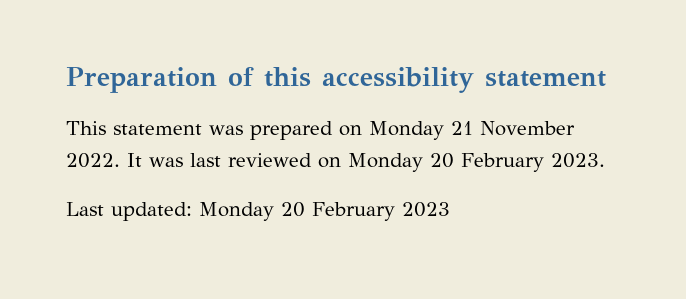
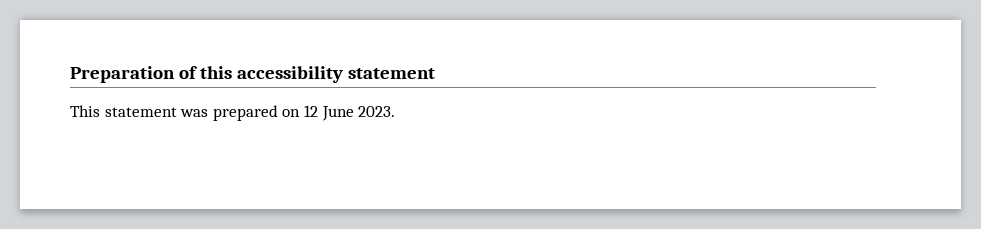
[369,121,575,140] [66,153,605,172] [66,202,450,221] Monday 21 November 2022. It was last reviewed on Monday 20 February 2023. // Last updated: Monday 20 February 2023 -> [303,105,396,121] 12 June 2023.

